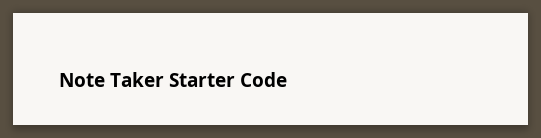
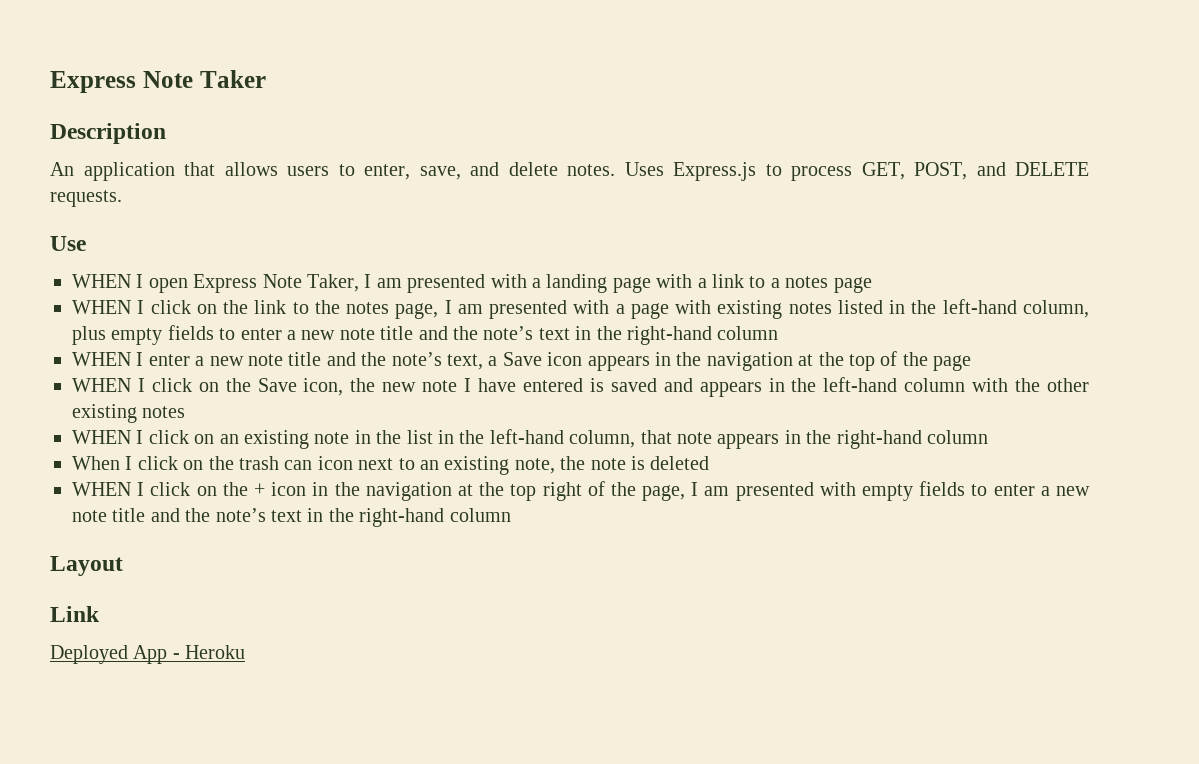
(59, 80) none -> [50,71,136,93] Express
[169,72,288,87] Starter Code -> [50,123,166,144] [50,162,1089,181] [50,190,122,207] [50,236,86,251] [72,274,872,293] [72,299,1089,319] [72,325,779,345] [72,351,972,371] [72,377,1089,397] [72,404,186,423] [72,429,988,449] [72,456,710,475] [72,481,1091,501] [72,508,511,527] [50,556,123,576] [50,606,100,622] [50,645,246,664] // Description // An application that allows users to enter, save, and delete notes. Uses Express.js to process GET, POST, and DELETE requests. // Use // WHEN I open Express Note Taker, I am presented with a landing page with a link to a notes page // WHEN I click on the link to the notes page, I am presented with a page with existing notes listed in the left-hand column, plus empty fields to enter a new note title and the note’s text in the right-hand column // WHEN I enter a new note title and the note’s text, a Save icon appears in the navigation at the top of the page // WHEN I click on the Save icon, the new note I have entered is saved and appears in the left-hand column with the other existing notes // WHEN I click on an existing note in the list in the left-hand column, that note appears in the right-hand column // When I click on the trash can icon next to an existing note, the note is deleted // WHEN I click on the + icon in the navigation at the top right of the page, I am presented with empty fields to enter a new note title and the note’s text in the right-hand column // Layout // Link // Deployed App - Heroku

